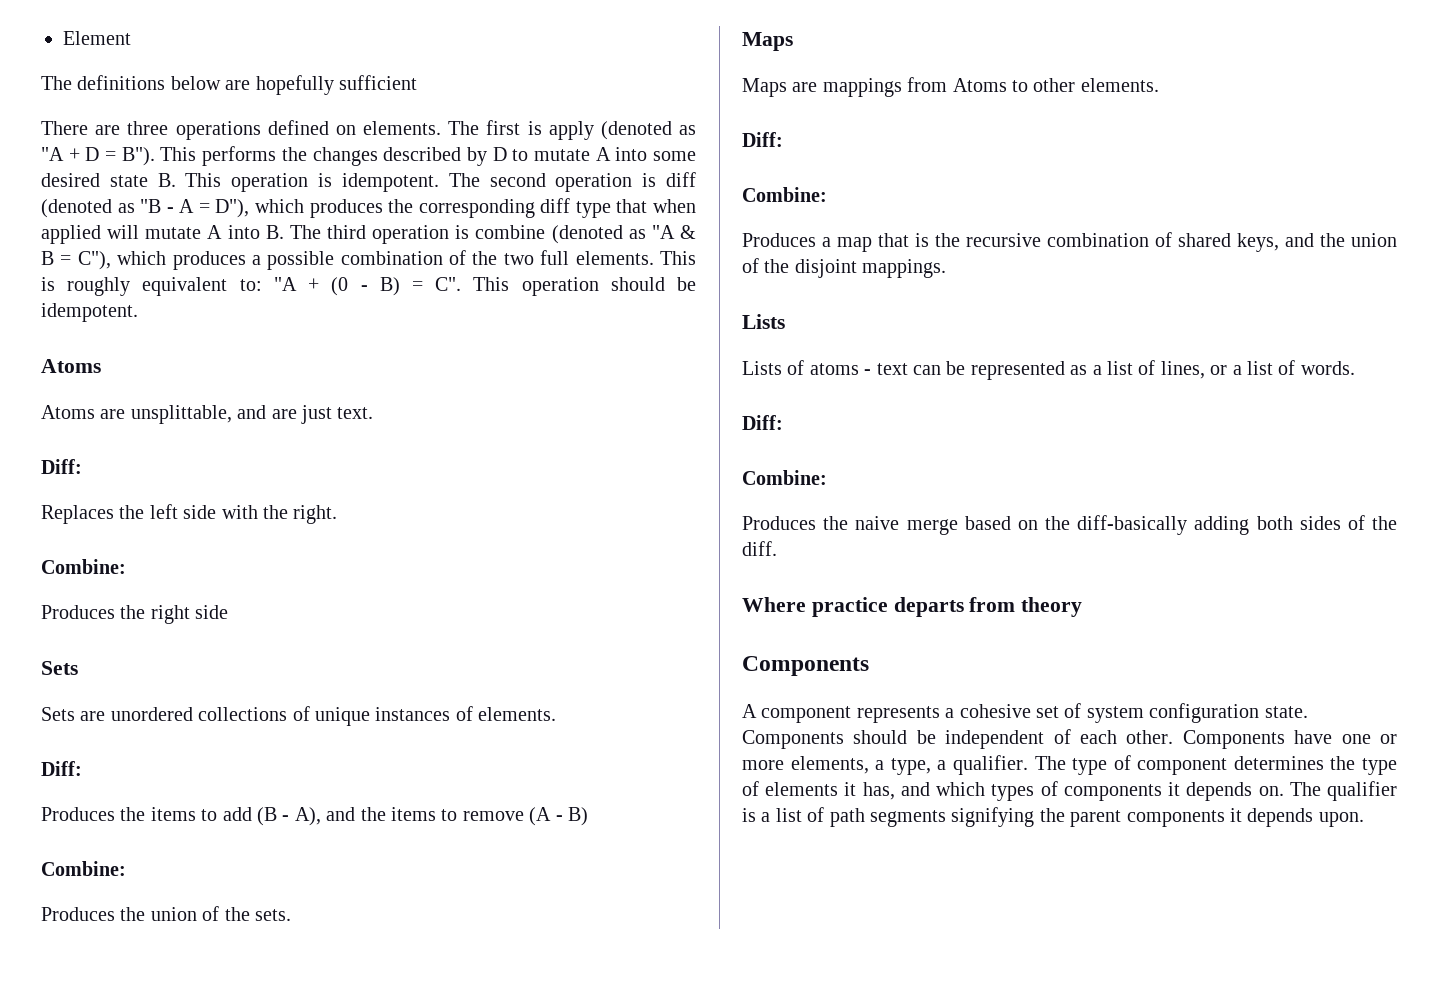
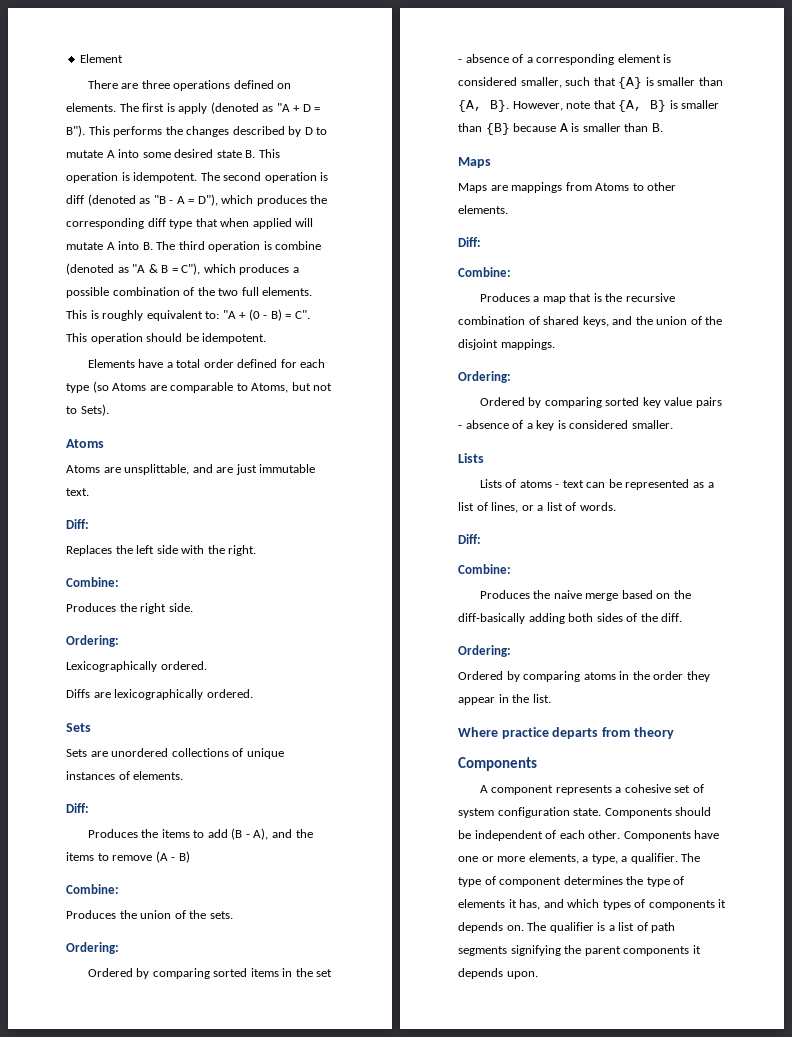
[41,75,417,95] // The definitions below are hopefully sufficient -> (124, 58) none
(138, 312) none -> [87,359,326,368] [66,381,333,393] [66,404,109,416] // Elements have a total order defined for each type (so Atoms are comparable to Atoms, but not to Sets).
(332, 414) none -> [259,464,316,473] immutable
[195,605,229,619] side -> [168,603,193,612] [66,635,119,647] [66,661,207,672] [66,689,253,700] side. // Ordering: // Lexicographically ordered. // Diffs are lexicographically ordered.
(291, 915) none -> [66,942,119,954] [87,968,333,979] [458,54,672,65] [458,77,723,89] [458,100,720,112] [458,123,663,135] // Ordering: // Ordered by comparing sorted items in the set - absence of a corresponding element is considered smaller, such that {A} is smaller than {A, B}. However, note that {A, B} is smaller than {B} because A is smaller than B.
(947, 268) none -> [458,371,511,383] [479,397,722,408] [458,420,673,431] // Ordering: // Ordered by comparing sorted key value pairs - absence of a key is considered smaller.
(777, 548) none -> [458,645,511,657] [458,671,710,682] [458,694,551,705] // Ordering: // Ordered by comparing atoms in the order they appear in the list.

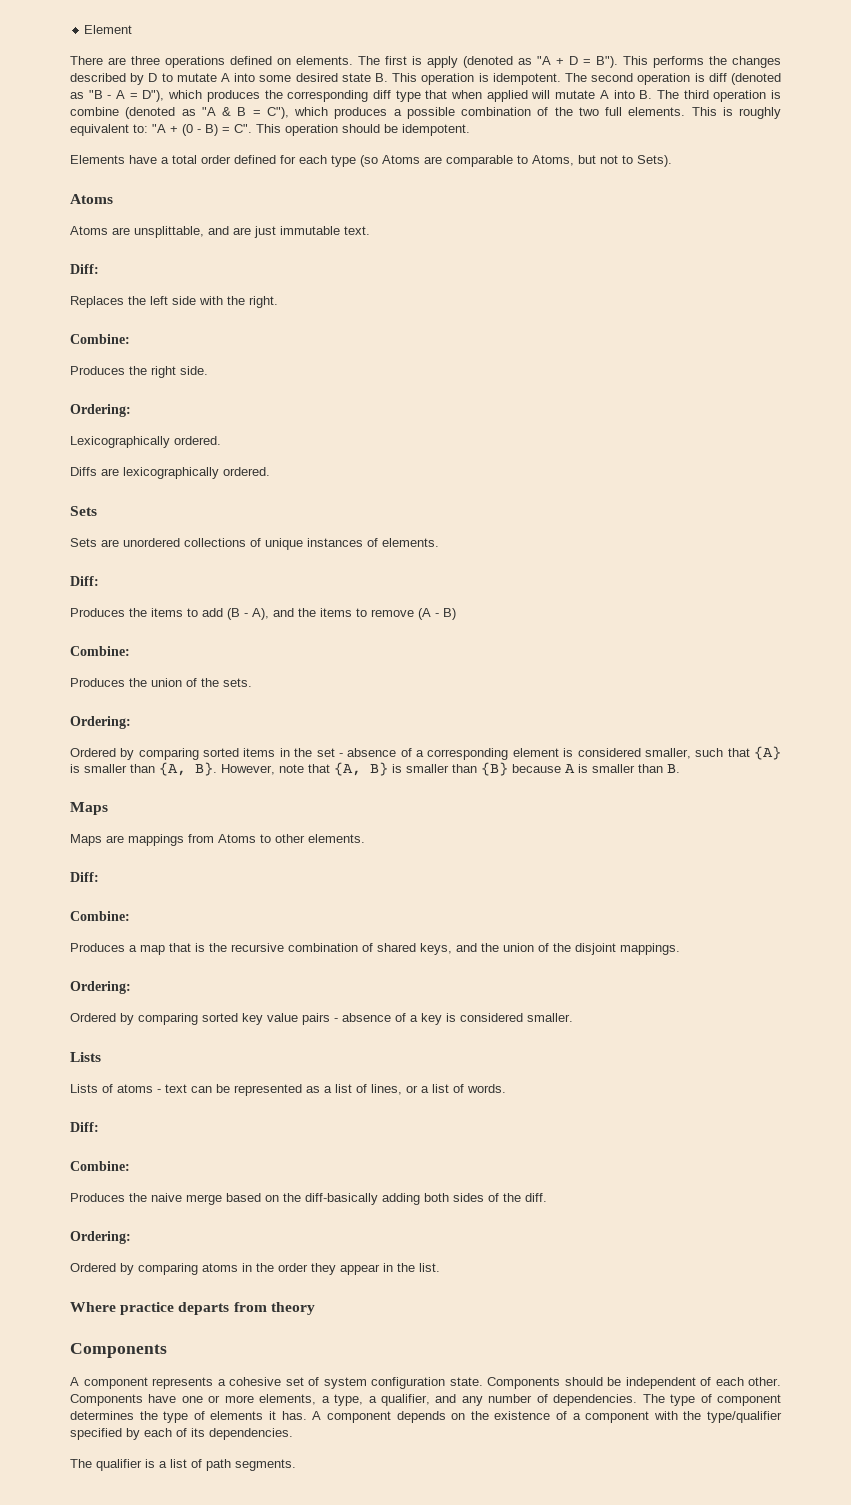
[630,853,678,864] qualifier. -> [381,1394,638,1406] qualifier, and any number of dependencies.
[519,899,727,910] [458,922,524,933] has, and which types of components it depends on. -> [281,1411,782,1423] [70,1428,293,1440] has. A component depends on the existence of a component with the type/qualifier specified by each of its dependencies. //
[458,945,701,956] [458,968,538,979] segments signifying the parent components it depends upon. -> [235,1459,296,1471] segments.

